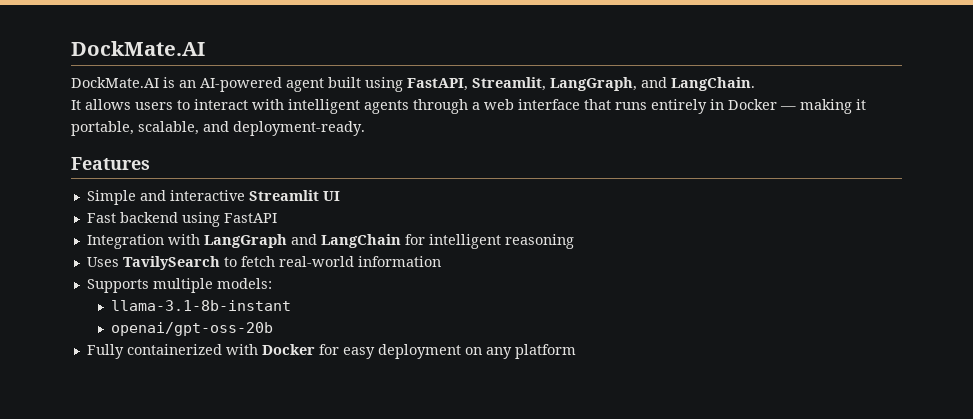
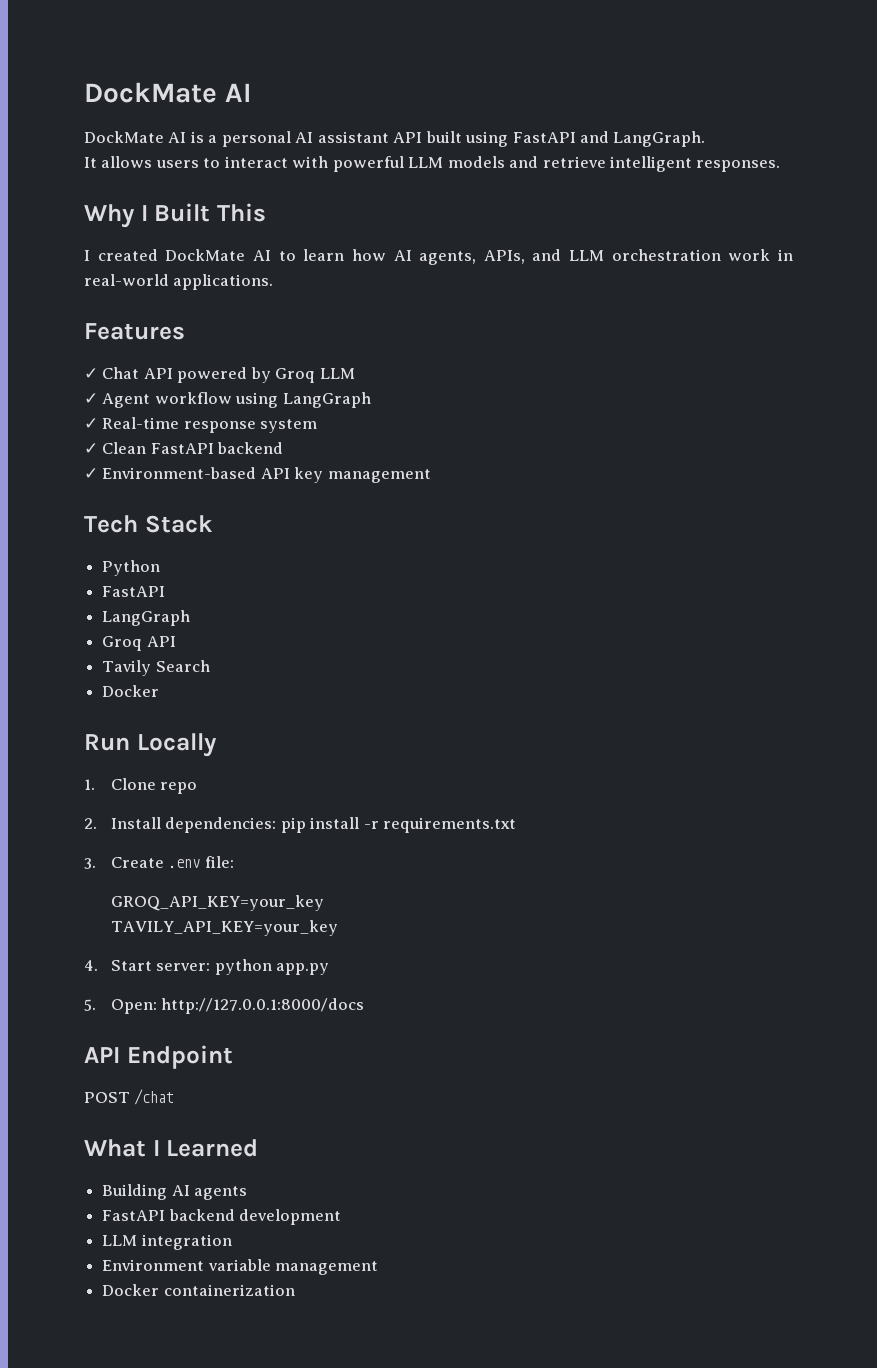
[71,41,205,56] [71,77,755,92] DockMate.AI // DockMate.AI is an AI-powered agent built using FastAPI, Streamlit, LangGraph, and LangChain. -> [84,82,252,103] [84,131,706,147] DockMate AI // DockMate AI is a personal AI assistant API built using FastAPI and LangGraph.
[288,99,866,114] [71,121,365,136] [71,157,150,170] [86,190,340,205] [86,212,220,227] intelligent agents through a web interface that runs entirely in Docker — making it portable, scalable, and deployment-ready. // Features // Simple and interactive Streamlit UI // Fast backend using -> [332,156,781,172] [84,203,266,228] [84,249,793,265] [84,274,274,290] [84,323,185,340] [84,367,355,383] [84,392,371,408] [84,417,318,433] [84,442,284,454] [84,467,431,483] [84,515,213,533] [102,560,161,576] powerful LLM models and retrieve intelligent responses. // Why I Built This // I created DockMate AI to learn how AI agents, APIs, and LLM orchestration work in real-world applications. // Features // ✓ Chat API powered by Groq LLM // ✓ Agent workflow using LangGraph // ✓ Real-time response system // ✓ Clean FastAPI backend // ✓ Environment-based API key management // Tech Stack // Python //
[86,234,574,249] [86,256,441,270] [86,278,272,293] [110,300,291,311] [110,322,273,336] [86,344,576,359] Integration with LangGraph and LangChain for intelligent reasoning // Uses TavilySearch to fetch real-world information // Supports multiple models: // llama-3.1-8b-instant // openai/gpt-oss-20b // Fully containerized with Docker for easy deployment on any platform -> [102,610,191,626] [102,636,176,651] [102,660,210,676] [102,685,160,697] [84,733,217,757] [84,778,198,794] [84,817,517,833] [84,856,234,869] [110,895,324,911] [110,920,338,936] [84,959,330,975] [84,998,365,1014] [84,1045,233,1069] [84,1089,175,1105] [84,1139,259,1157] [102,1184,248,1200] [102,1209,342,1225] [102,1234,232,1250] [102,1259,379,1275] [102,1284,295,1296] LangGraph // Groq API // Tavily Search // Docker // Run Locally // 1. Clone repo // 2. Install dependencies: pip install -r requirements.txt // 3. Create .env file: // GROQ_API_KEY=your_key // TAVILY_API_KEY=your_key // 4. Start server: python app.py // 5. Open: http://127.0.0.1:8000/docs // API Endpoint // POST /chat // What I Learned // Building AI agents // FastAPI backend development // LLM integration // Environment variable management // Docker containerization

